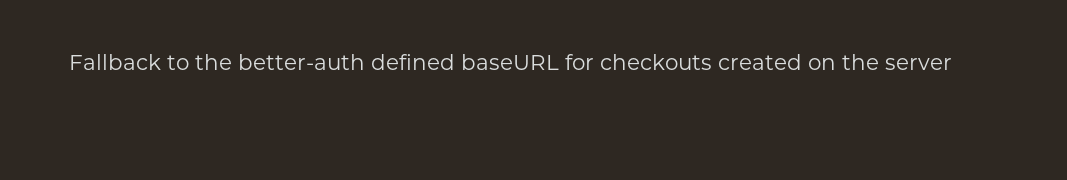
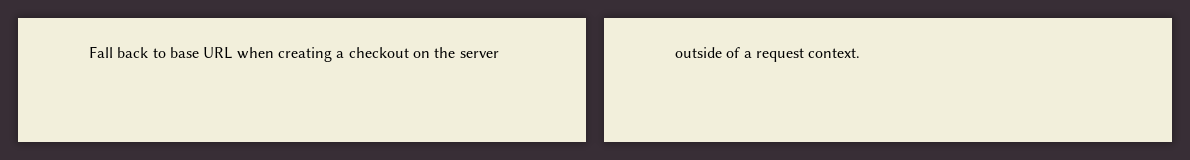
[69,54,952,70] Fallback to the better-auth defined baseURL for checkouts created on the server -> [89,46,861,62] Fall back to base URL when creating a checkout on the server outside of a request context.

